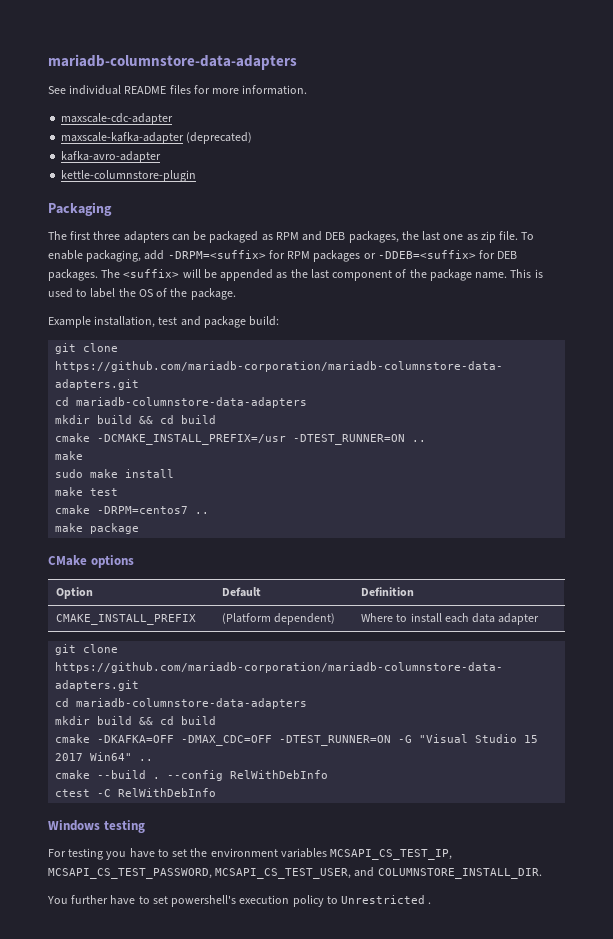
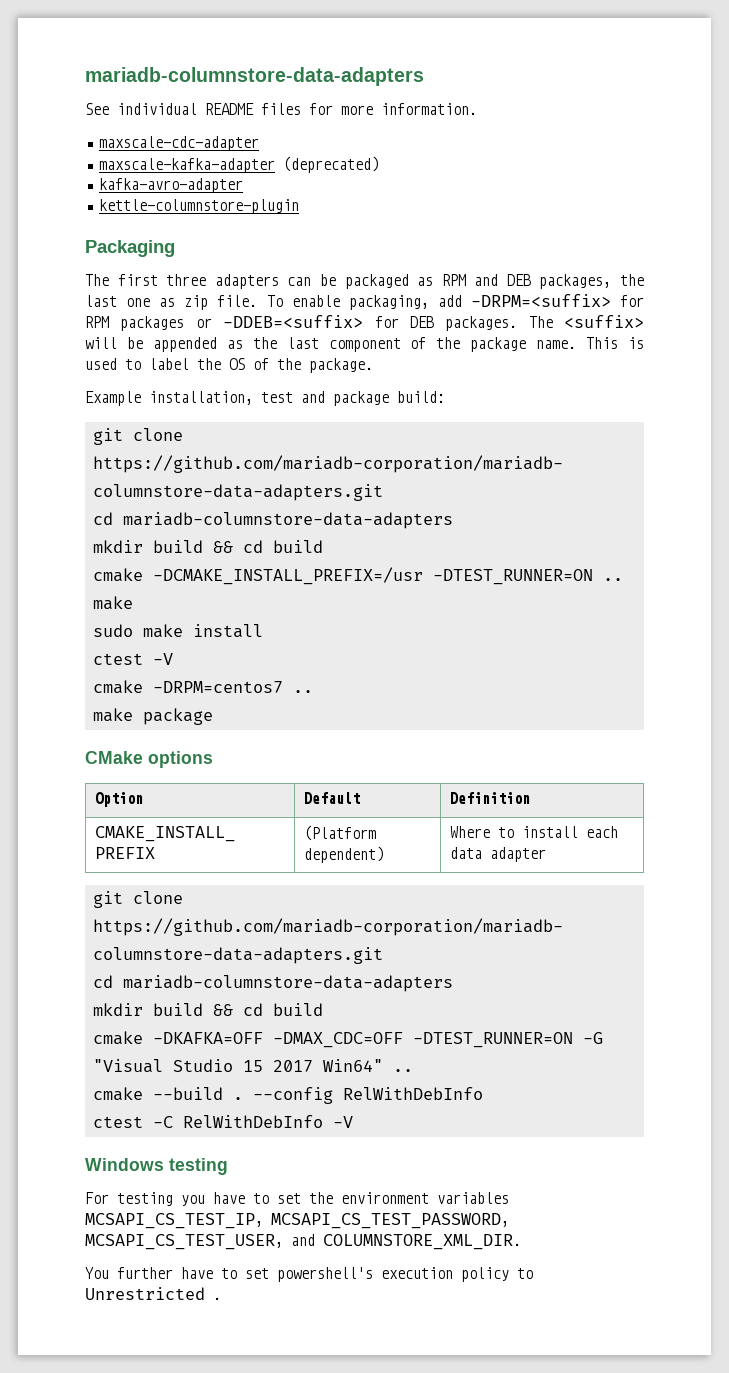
[55,487,119,496] make test -> [92,653,173,665] ctest -V
(217, 792) none -> [332,1116,353,1128] -V
[377,868,542,879] COLUMNSTORE_INSTALL_DIR. -> [323,1234,521,1250] COLUMNSTORE_XML_DIR.

